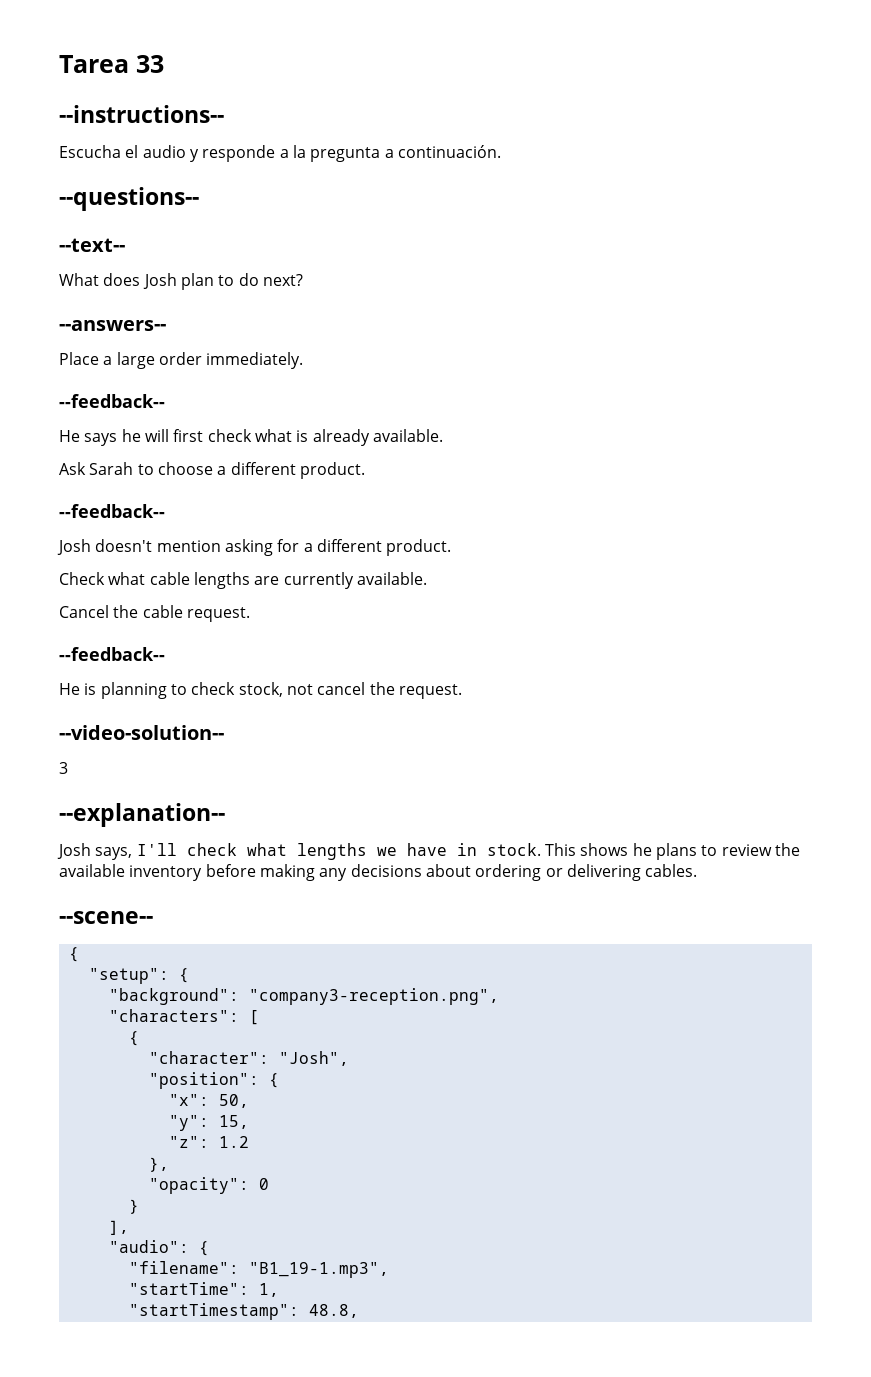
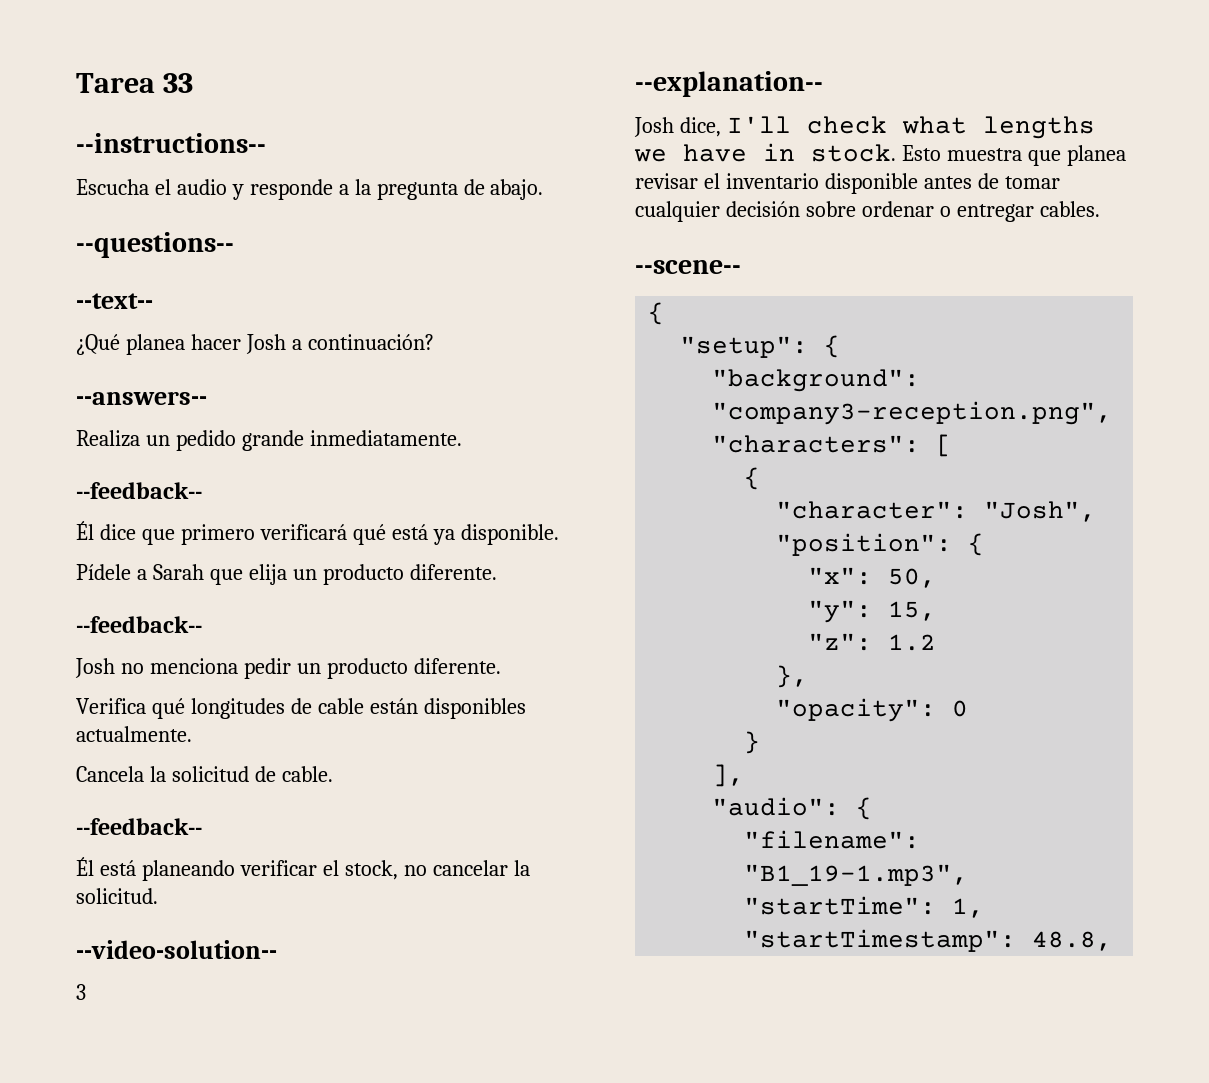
[384,145,501,158] a continuación. -> [463,179,544,200] de abajo.
[59,273,303,290] [59,320,166,331] [59,352,304,369] [59,394,165,408] [59,429,443,446] [59,462,365,479] [59,504,165,518] [57,539,452,556] [59,572,427,589] [59,605,250,622] [59,647,165,661] [59,682,462,699] What does Josh plan to do next? // --answers-- // Place a large order immediately. // --feedback-- // He says he will first check what is already available. // Ask Sarah to choose a different product. // --feedback-- // Josh doesn't mention asking for a different product. // Check what cable lengths are currently available. // Cancel the cable request. // --feedback-- // He is planning to check stock, not cancel the request. -> [76,334,434,355] [76,391,207,405] [76,430,462,451] [76,482,202,499] [76,521,559,545] [76,564,497,585] [76,616,202,633] [75,658,501,679] [76,698,526,719] [76,726,192,742] [76,766,333,782] [76,818,202,835] [76,857,530,881] [76,888,158,904] ¿Qué planea hacer Josh a continuación? // --answers-- // Realiza un pedido grande inmediatamente. // --feedback-- // Él dice que primero verificará qué está ya disponible. // Pídele a Sarah que elija un producto diferente. // --feedback-- // Josh no menciona pedir un producto diferente. // Verifica qué longitudes de cable están disponibles actualmente. // Cancela la solicitud de cable. // --feedback-- // Él está planeando verificar el stock, no cancelar la solicitud.
[95,847,133,860] says, -> [679,117,721,137] dice,
[544,843,800,860] [59,864,641,881] This shows he plans to review the available inventory before making any decisions about ordering or delivering -> [901,145,1126,166] [635,173,1060,194] [635,201,1034,222] Esto muestra que planea revisar el inventario disponible antes de tomar cualquier decisión sobre ordenar o entregar

